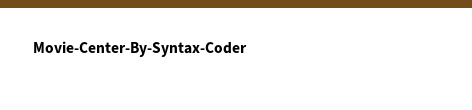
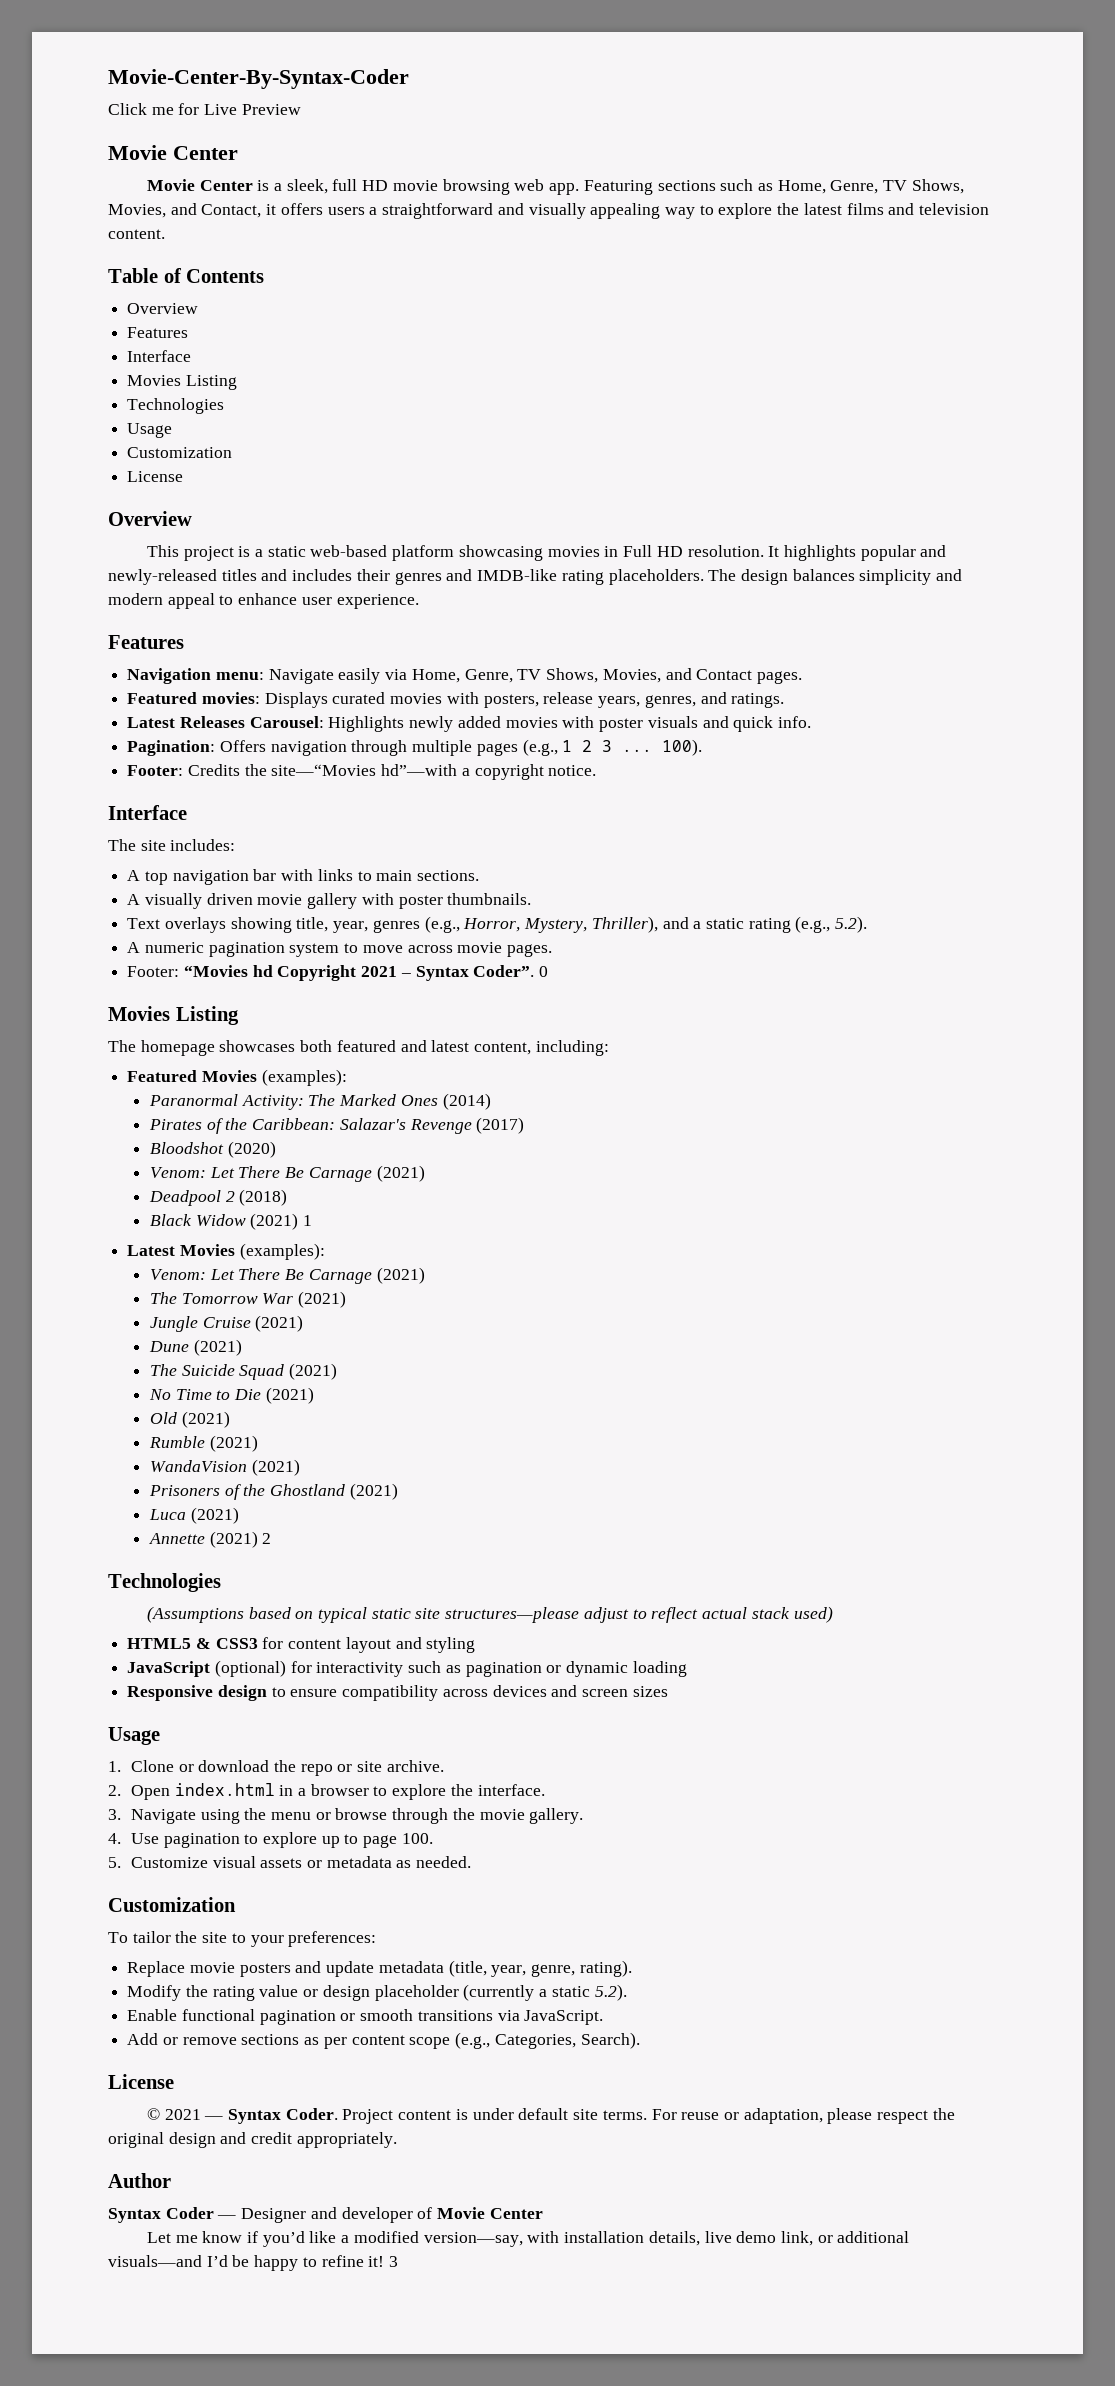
(247, 49) none -> [108,103,301,115] [108,145,238,160] [146,179,964,195] [108,203,990,219] [108,229,165,239] [108,268,265,283] [127,303,199,314] [127,327,189,338] [127,350,192,362] [127,375,237,390] [127,398,225,414] [127,423,173,438] [127,447,233,458] [127,471,184,482] [108,511,192,526] [146,545,947,561] [108,569,963,585] [108,593,419,609] [108,635,184,649] [127,668,802,684] [127,692,785,708] [127,716,811,732] [127,739,703,756] [127,764,597,780] [108,805,187,820] [108,839,236,851] [127,869,480,885] [127,893,532,909] [127,916,868,933] [127,942,553,957] [127,965,549,981] [108,1006,239,1025] [108,1040,609,1056] [127,1069,347,1086] [149,1093,491,1110] [149,1117,525,1134] [150,1141,276,1158] [150,1165,425,1182] [149,1189,288,1206] [150,1213,313,1230] [127,1243,325,1260] [150,1267,425,1284] [150,1291,347,1308] [150,1315,304,1332] [149,1339,242,1356] [150,1363,338,1380] [149,1387,314,1404] [150,1411,230,1428] [149,1435,258,1452] [150,1459,300,1476] [149,1483,398,1500] [149,1507,239,1524] [149,1531,272,1548] [108,1573,221,1592] [146,1606,833,1623] [127,1637,476,1653] [127,1660,687,1677] [127,1685,668,1701] [108,1727,160,1745] [108,1760,444,1776] [108,1783,545,1800] [108,1808,584,1824] [108,1832,433,1848] [108,1856,472,1868] [108,1897,236,1912] [108,1931,377,1947] [127,1960,632,1977] [127,1984,627,2001] [127,2009,604,2025] [127,2032,640,2049] [108,2074,174,2089] [146,2108,955,2124] [108,2132,397,2148] [108,2173,171,2188] [108,2207,543,2223] [146,2231,910,2247] [108,2255,399,2271] // Click me for Live Preview // Movie Center // Movie Center is a sleek, full HD movie browsing web app. Featuring sections such as Home, Genre, TV Shows, Movies, and Contact, it offers users a straightforward and visually appealing way to explore the latest films and television content. // Table of Contents // Overview // Features // Interface // Movies Listing // Technologies // Usage // Customization // License // Overview // This project is a static web-based platform showcasing movies in Full HD resolution. It highlights popular and newly-released titles and includes their genres and IMDB-like rating placeholders. The design balances simplicity and modern appeal to enhance user experience. // Features // Navigation menu: Navigate easily via Home, Genre, TV Shows, Movies, and Contact pages. // Featured movies: Displays curated movies with posters, release years, genres, and ratings. // Latest Releases Carousel: Highlights newly added movies with poster visuals and quick info. // Pagination: Offers navigation through multiple pages (e.g., 1 2 3 ... 100). // Footer: Credits the site—“Movies hd”—with a copyright notice. // Interface // The site includes: // A top navigation bar with links to main sections. // A visually driven movie gallery with poster thumbnails. // Text overlays showing title, year, genres (e.g., Horror, Mystery, Thriller), and a static rating (e.g., 5.2). // A numeric pagination system to move across movie pages. // Footer: “Movies hd Copyright 2021 – Syntax Coder”. 0 // Movies Listing // The homepage showcases both featured and latest content, including: // Featured Movies (examples): // Paranormal Activity: The Marked Ones (2014) // Pirates of the Caribbean: Salazar's Revenge (2017) // Bloodshot (2020) // Venom: Let There Be Carnage (2021) // Deadpool 2 (2018) // Black Widow (2021) 1 // Latest Movies (examples): // Venom: Let There Be Carnage (2021) // The Tomorrow War (2021) // Jungle Cruise (2021) // Dune (2021) // The Suicide Squad (2021) // No Time to Die (2021) // Old (2021) // Rumble (2021) // WandaVision (2021) // Prisoners of the Ghostland (2021) // Luca (2021) // Annette (2021) 2 // Technologies // (Assumptions based on typical static site structures—please adjust to reflect actual stack used) // HTML5 & CSS3 for content layout and styling // JavaScript (optional) for interactivity such as pagination or dynamic loading // Responsive design to ensure compatibility across devices and screen sizes // Usage // 1. Clone or download the repo or site archive. // 2. Open index.html in a browser to explore the interface. // 3. Navigate using the menu or browse through the movie gallery. // 4. Use pagination to explore up to page 100. // 5. Customize visual assets or metadata as needed. // Customization // To tailor the site to your preferences: // Replace movie posters and update metadata (title, year, genre, rating). // Modify the rating value or design placeholder (currently a static 5.2). // Enable functional pagination or smooth transitions via JavaScript. // Add or remove sections as per content scope (e.g., Categories, Search). // License // © 2021 — Syntax Coder. Project content is under default site terms. For reuse or adaptation, please respect the original design and credit appropriately. // Author // Syntax Coder — Designer and developer of Movie Center // Let me know if you’d like a modified version—say, with installation details, live demo link, or additional visuals—and I’d be happy to refine it! 3

